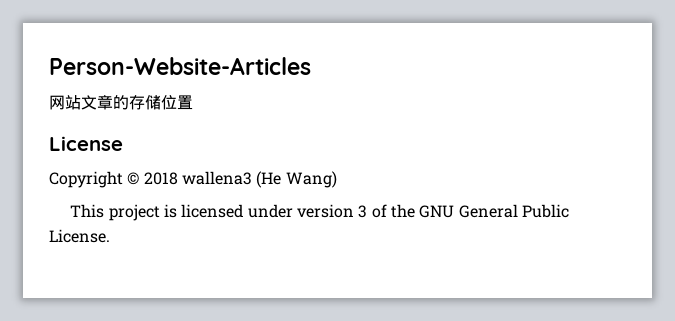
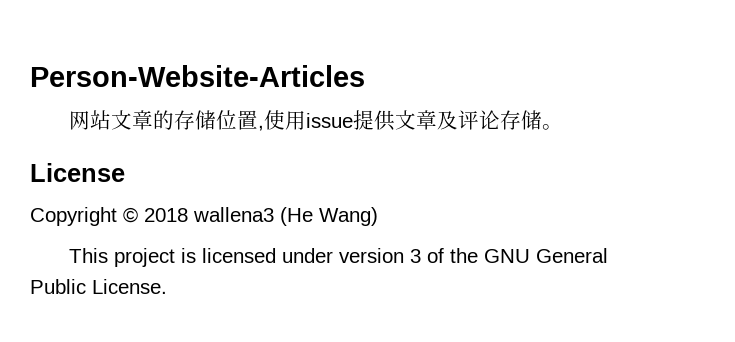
(193, 102) none -> [258,110,564,131] ,使用issue提供文章及评论存储。

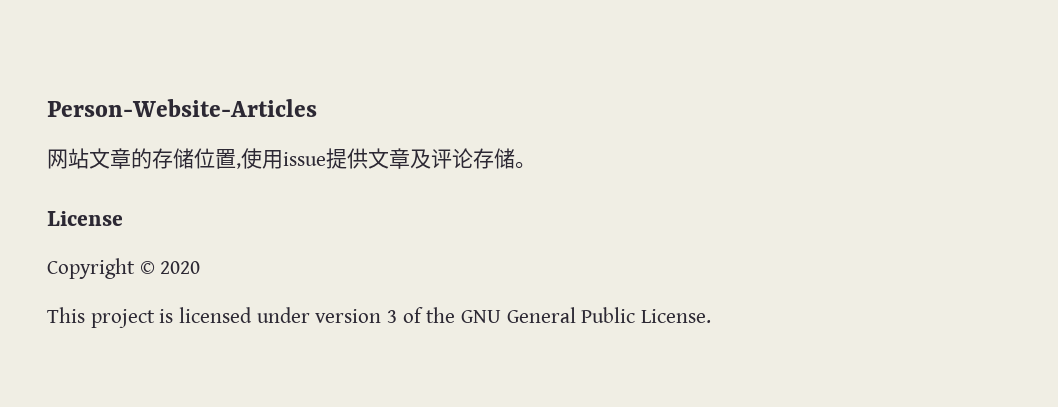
[144,207,378,226] 2018 wallena3 (He Wang) -> [160,261,201,274] 2020

